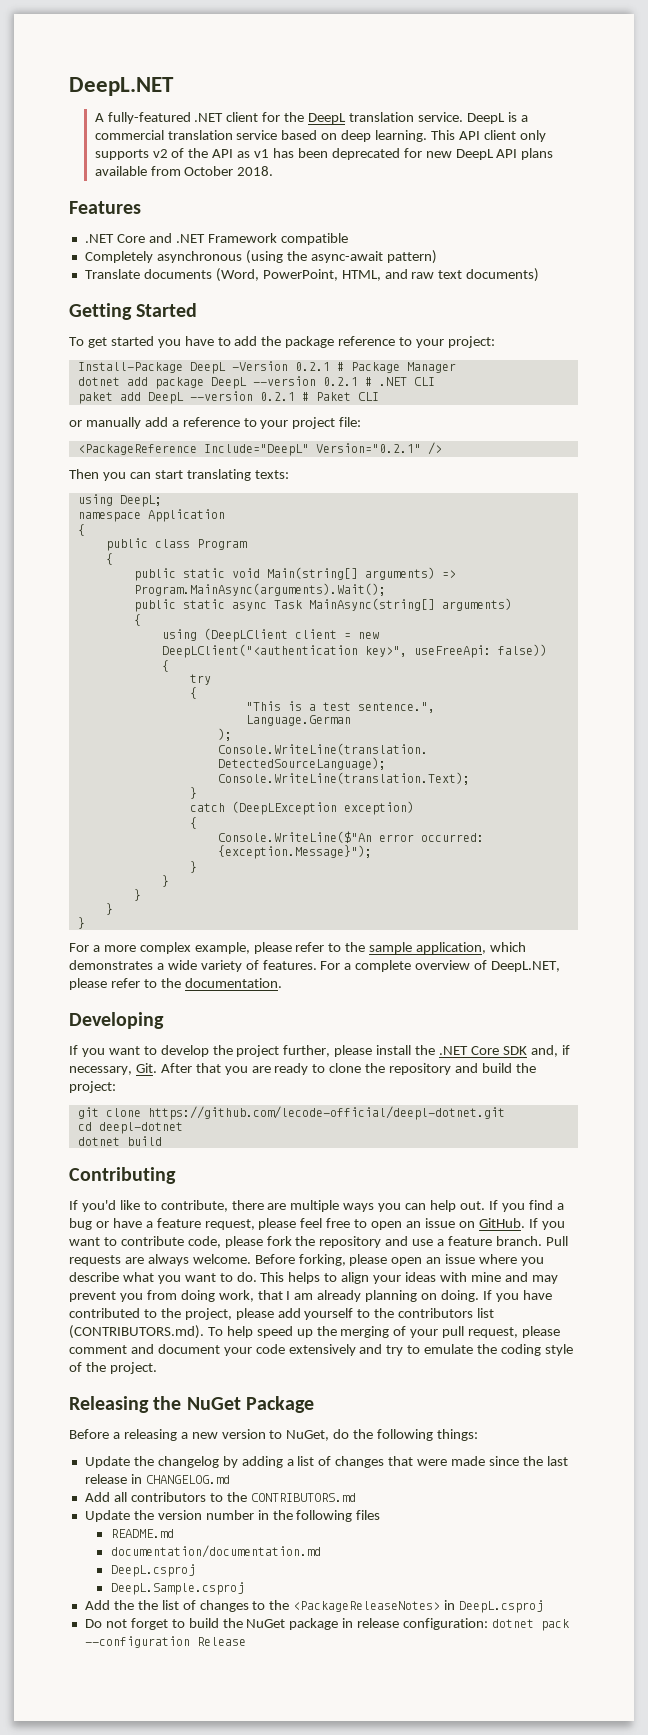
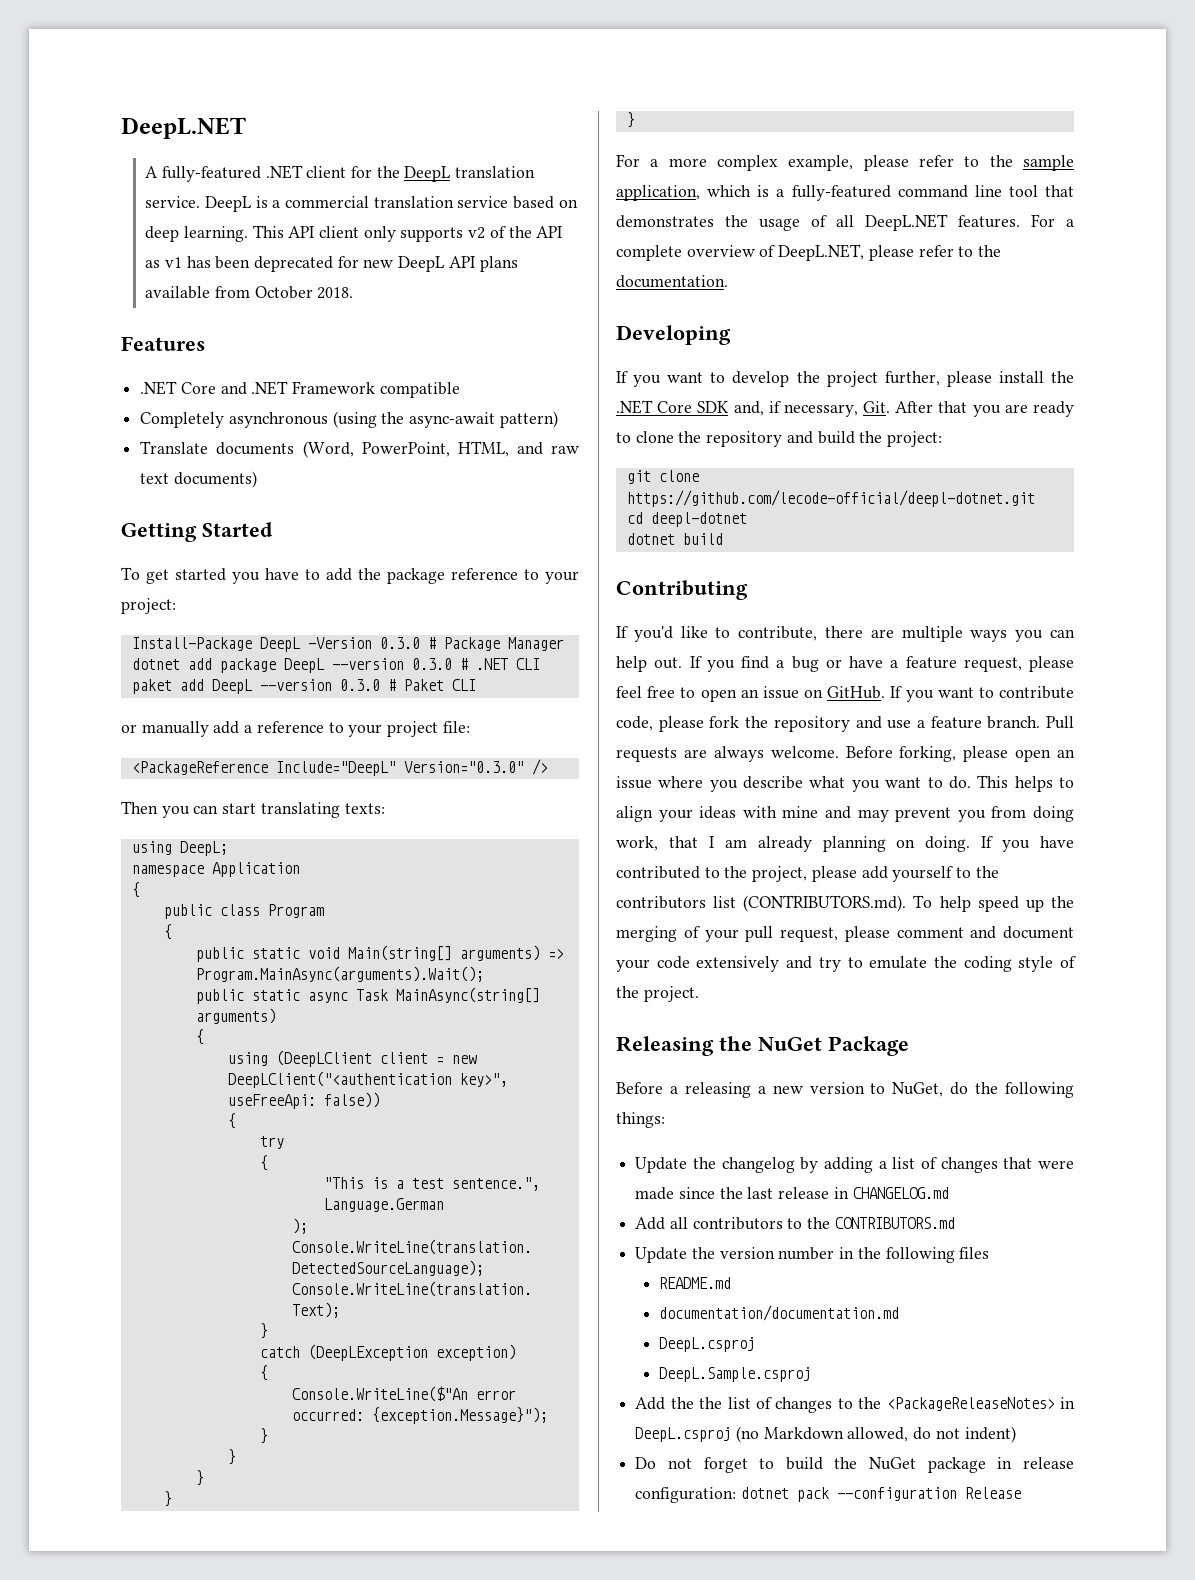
[294,362,330,371] 0.2.1 -> [379,637,420,649] 0.3.0
[322,377,358,386] 0.2.1 -> [411,658,452,670] 0.3.0
[259,392,295,401] 0.2.1 -> [339,679,380,691] 0.3.0
[315,443,421,453] Version="0.2.1" -> [403,761,524,773] Version="0.3.0"
[69,960,259,972] demonstrates a wide variety of -> [757,185,1074,201] [616,214,948,231] is a fully-featured command line tool that demonstrates the usage of all DeepL.NET
(544, 1606) none -> [735,1426,1016,1443] (no Markdown allowed, do not indent)

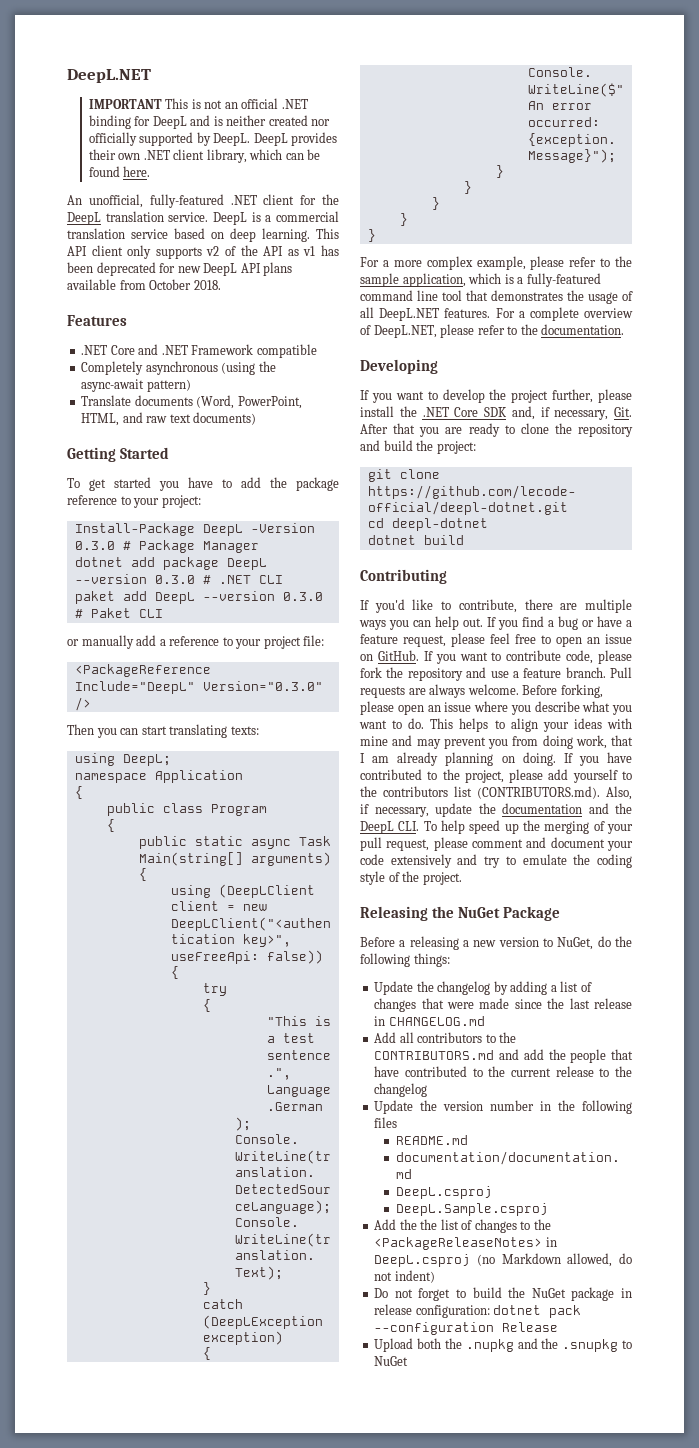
[145,166,159,178] A -> [88,98,308,109] [88,115,331,129] [88,132,338,146] [88,149,321,163] [88,166,151,177] [67,194,143,208] IMPORTANT This is not an official .NET binding for DeepL and is neither created nor officially supported by DeepL. DeepL provides their own .NET client library, which can be found here. // An unofficial,
[195,945,564,962] [195,966,484,982] // public static void Main(string[] arguments) => Program.MainAsync(arguments).Wait(); -> (115, 825) none
[395,987,540,1003] MainAsync(string[] -> [138,852,243,866] Main(string[]
(907, 903) none -> [606,786,632,800] [360,803,632,817] [360,821,420,834] Also, if necessary, update the documentation and the DeepL CLI.
(955, 1223) none -> [499,1049,633,1063] [374,1066,632,1077] [374,1083,428,1097] and add the people that have contributed to the current release to the changelog
(1021, 1493) none -> [374,1338,632,1352] [374,1356,409,1366] // Upload both the .nupkg and the .snupkg to NuGet

